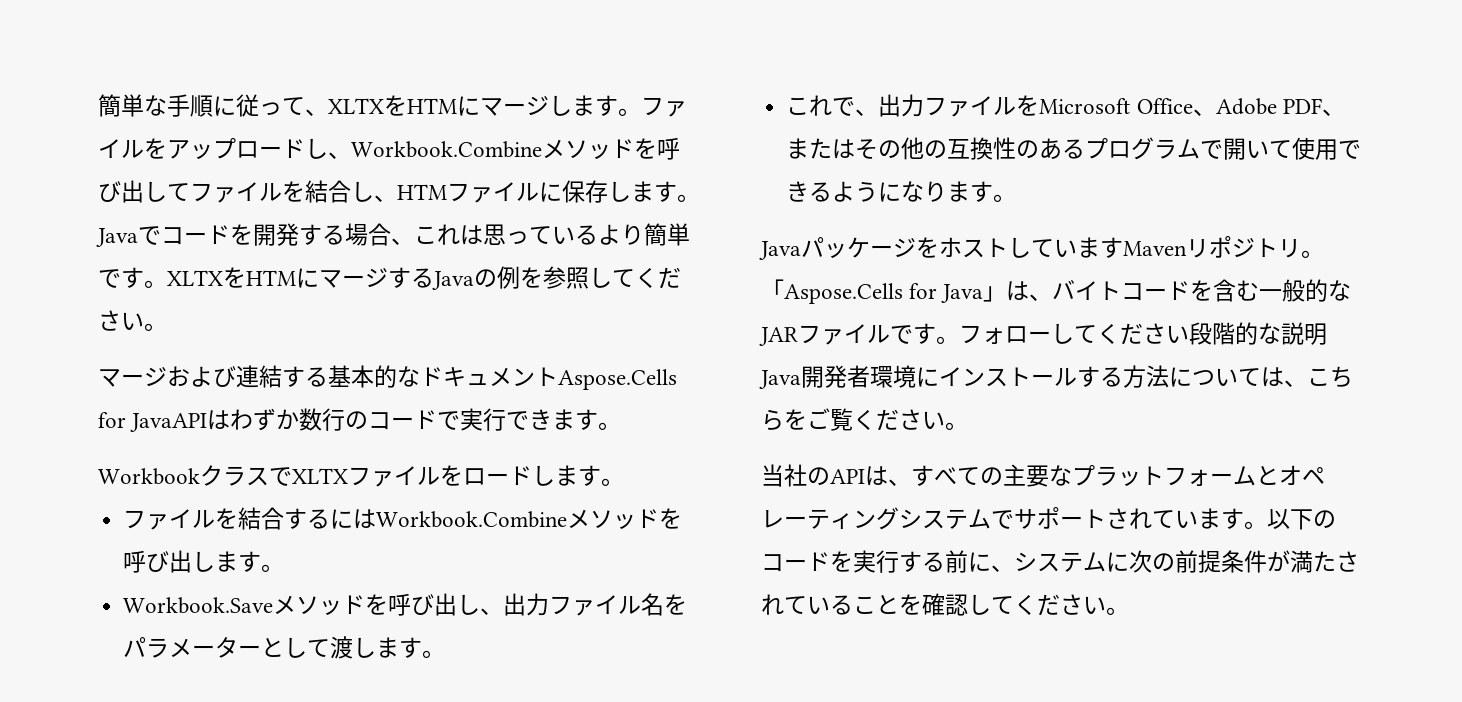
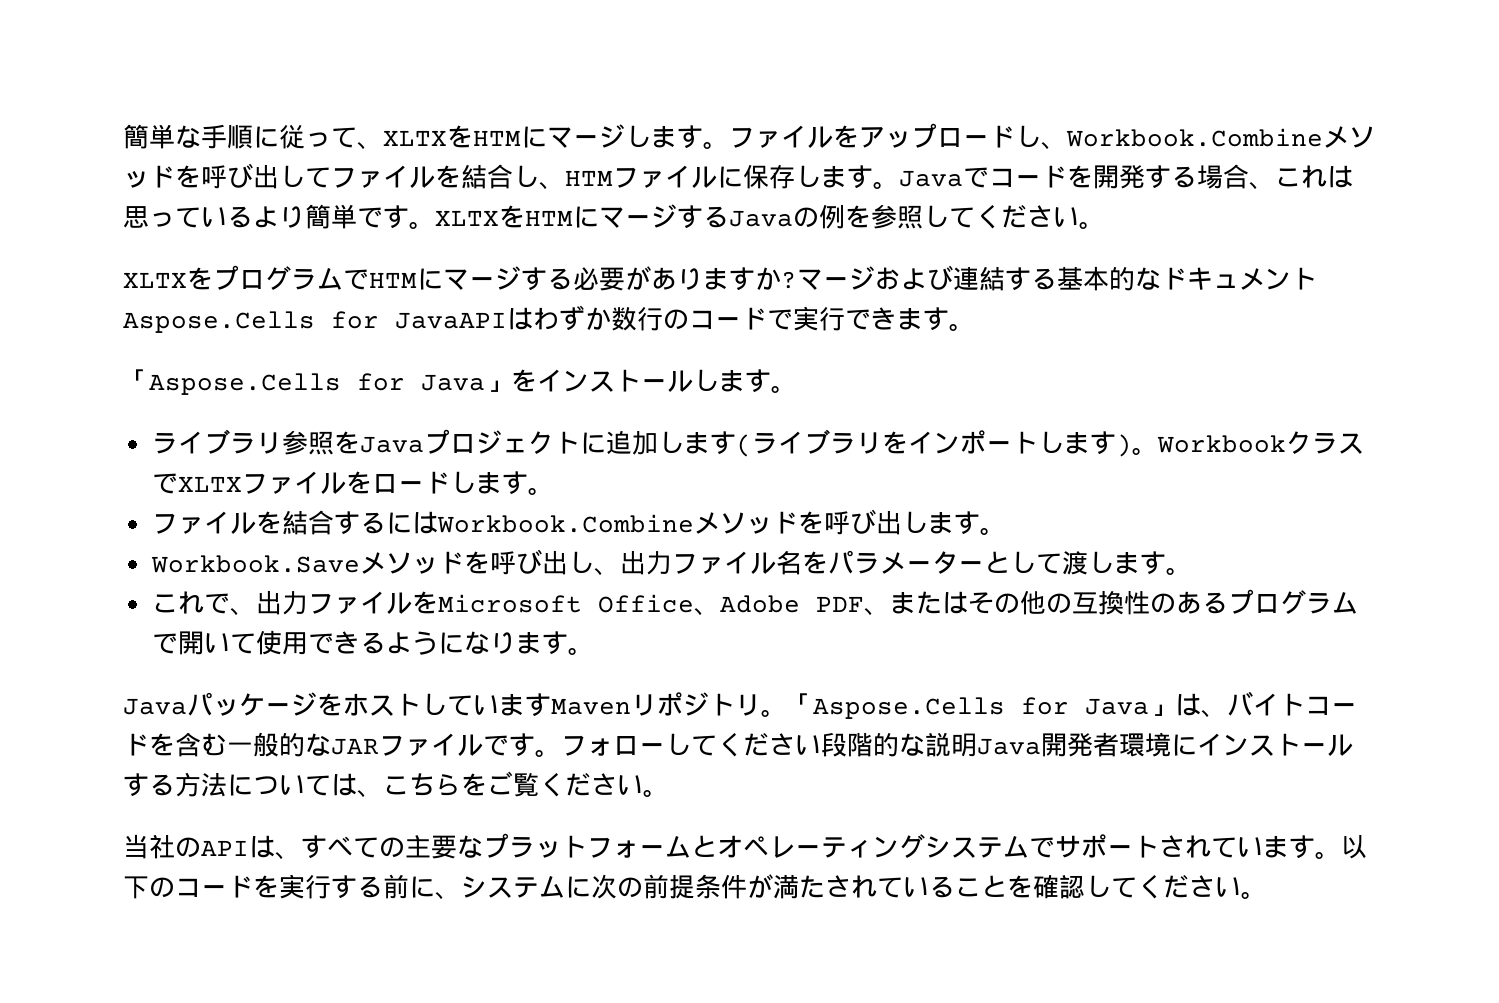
(167, 327) none -> [123,265,797,291] XLTXをプログラムでHTMにマージする必要がありますか?
(622, 426) none -> [123,369,797,395] [151,429,1158,457] 「Aspose.Cells for Java」をインストールします。 // ライブラリ参照をJavaプロジェクトに追加します(ライブラリをインポートします)。

